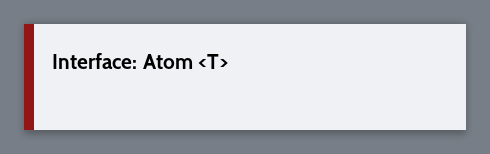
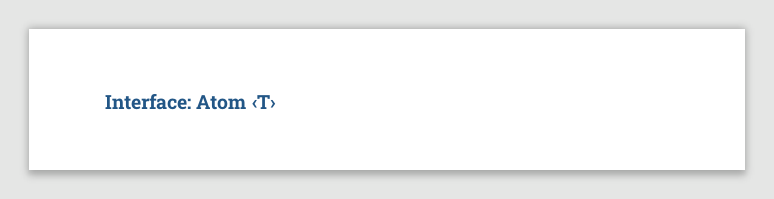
[198,54,229,69] <T> -> [251,95,276,109] ‹T›

